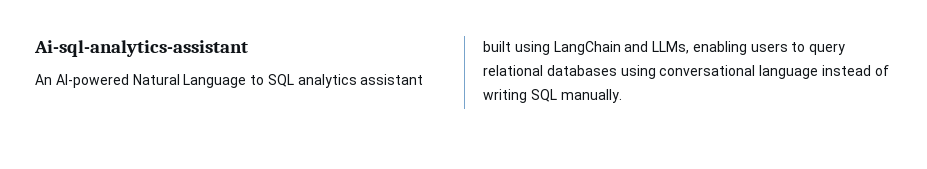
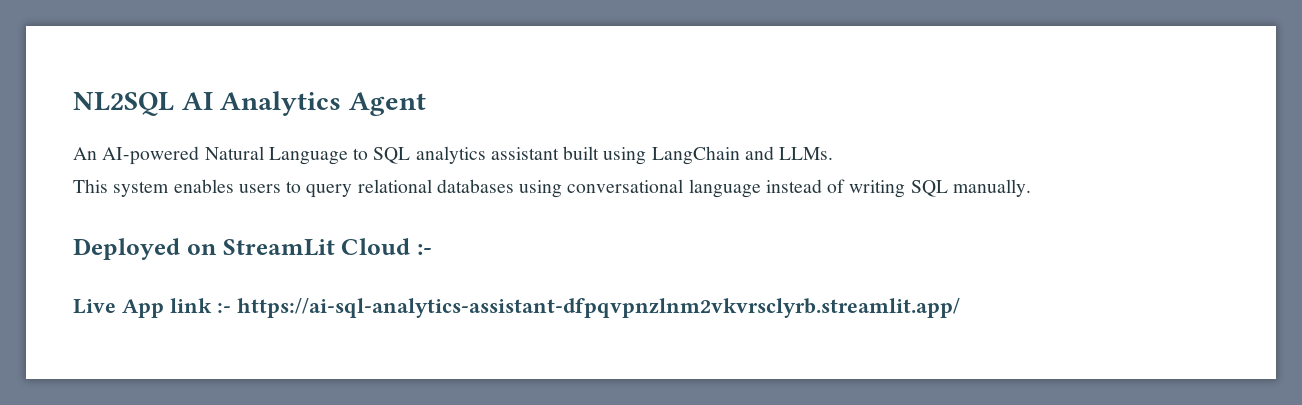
[34,40,248,57] Ai-sql-analytics-assistant -> [73,91,426,116] NL2SQL AI Analytics Agent
[652,41,747,55] LLMs, enabling -> [779,147,834,160] [73,179,234,197] LLMs. // This system enables
(622, 96) none -> [73,238,432,260] [73,298,960,318] // Deployed on StreamLit Cloud :- // Live App link :- https://ai-sql-analytics-assistant-dfpqvpnzlnm2vkvrsclyrb.streamlit.app/

